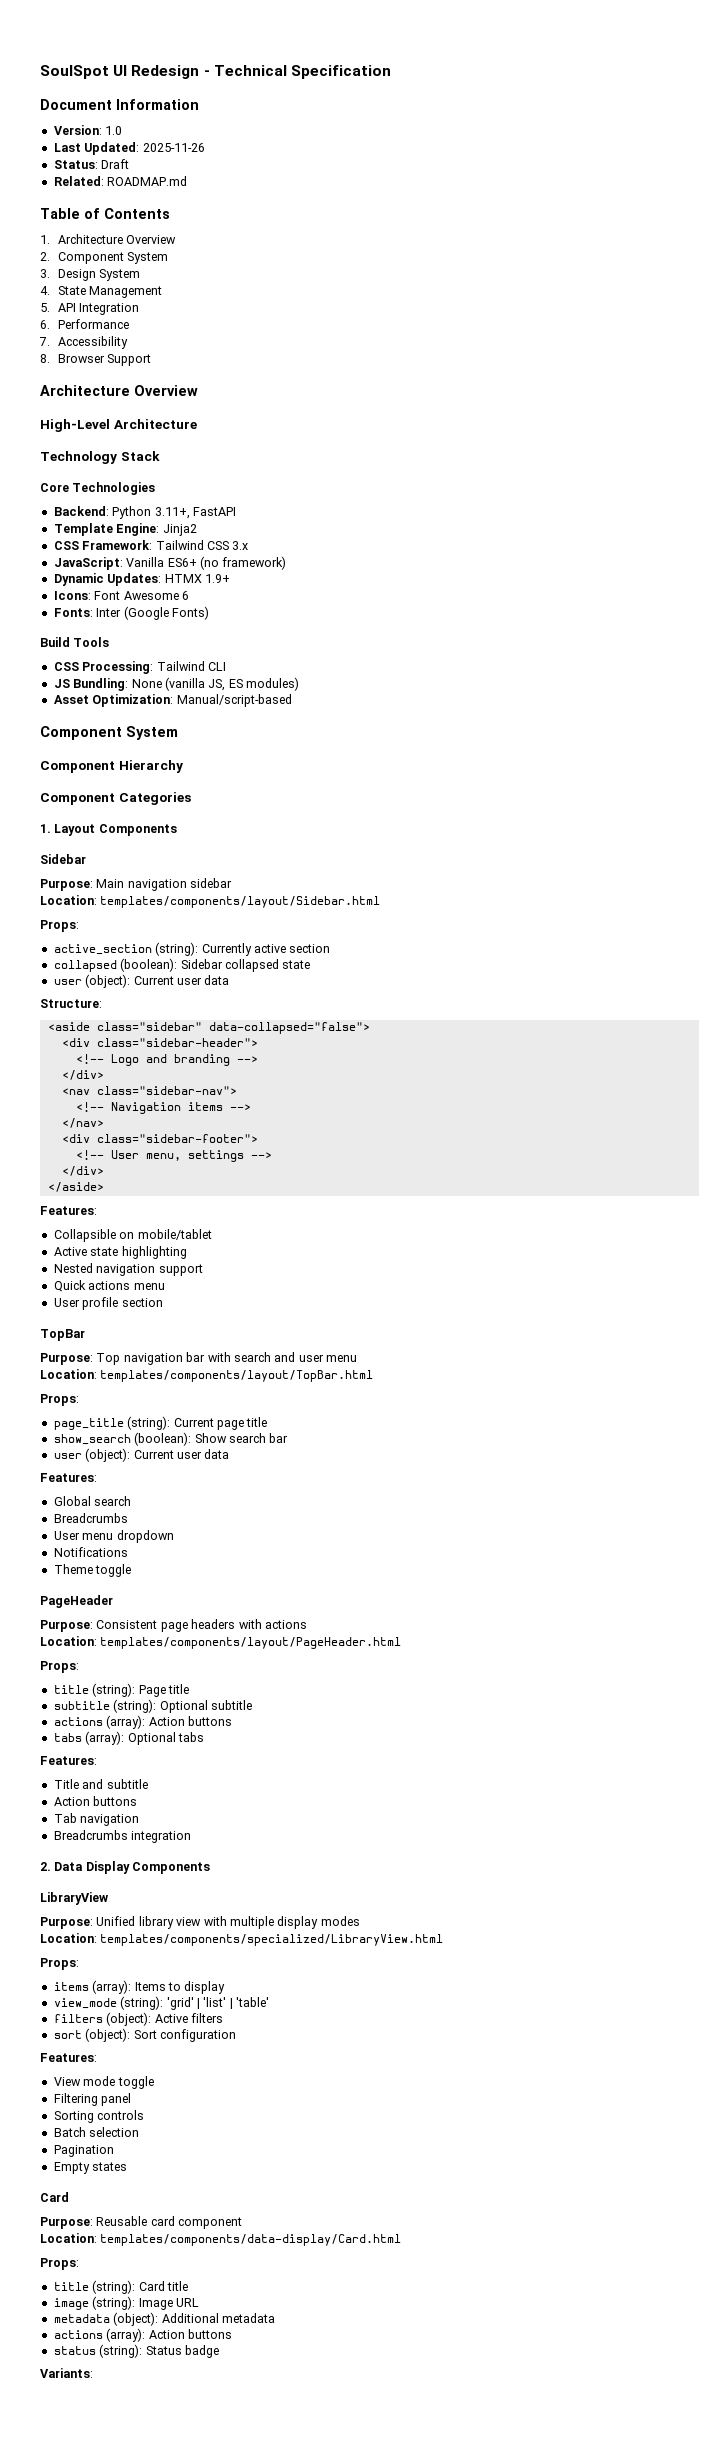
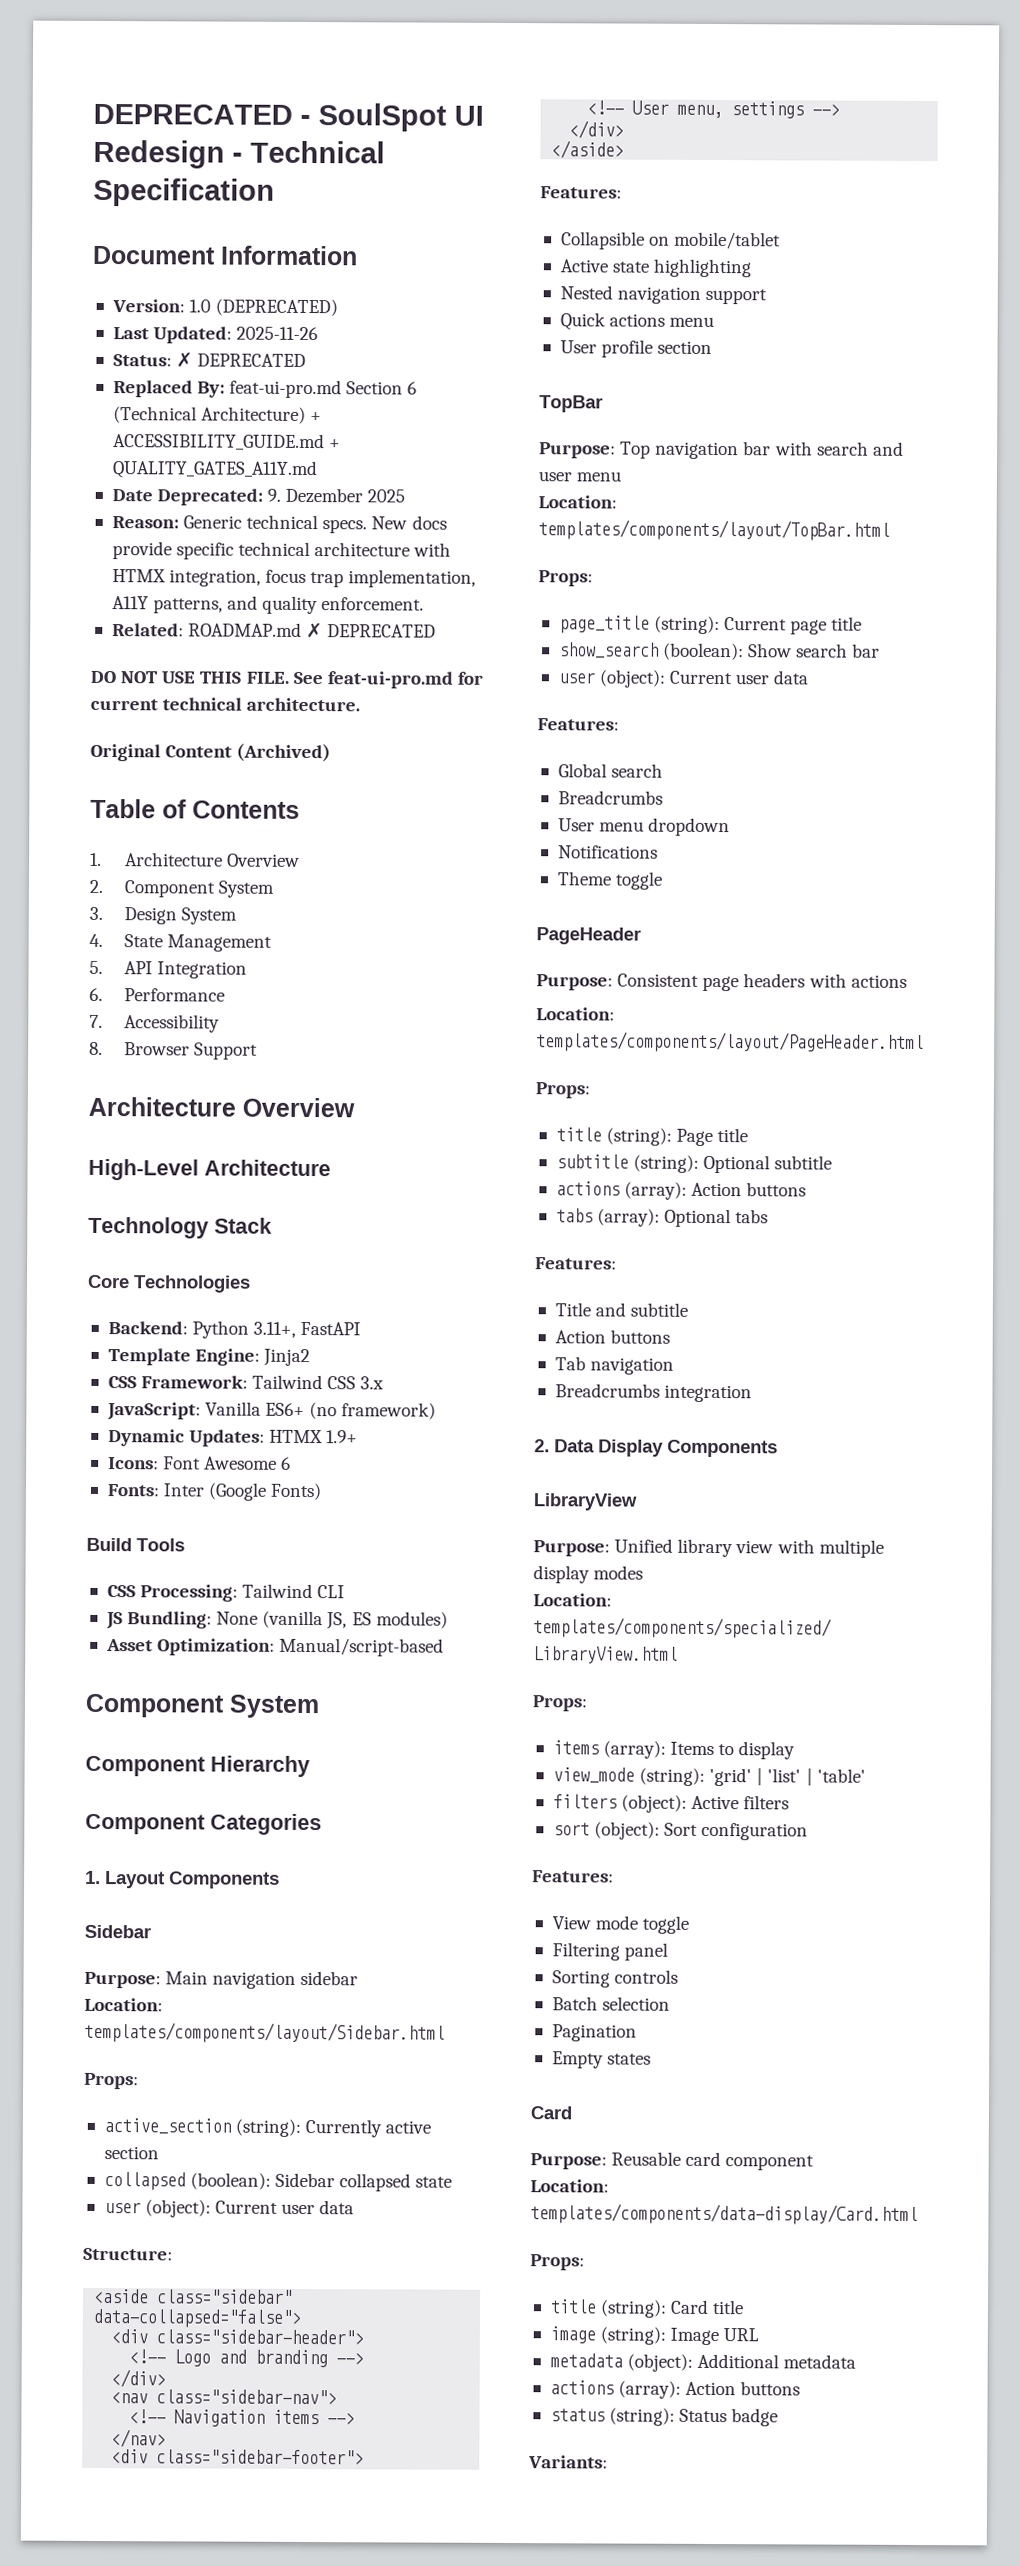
(40, 72) none -> [93,103,311,126] DEPRECATED -
(123, 130) none -> [215,298,339,317] (DEPRECATED)
[101,159,130,169] [53,176,188,186] Draft // Related: ROADMAP.md -> [176,352,307,368] [112,379,418,399] [112,406,323,424] [112,433,342,451] [111,460,318,480] [111,487,406,506] [111,514,447,534] [111,541,452,560] [111,569,477,588] [111,595,425,615] [111,622,437,639] [90,670,483,689] [90,697,361,712] [90,743,332,763] ✗ DEPRECATED // Replaced By: feat-ui-pro.md Section 6 (Technical Architecture) + ACCESSIBILITY_GUIDE.md + QUALITY_GATES_A11Y.md // Date Deprecated: 9. Dezember 2025 // Reason: Generic technical specs. New docs provide specific technical architecture with HTMX integration, focus trap implementation, A11Y patterns, and quality enforcement. // Related: ROADMAP.md ✗ DEPRECATED // DO NOT USE THIS FILE. See feat-ui-pro.md for current technical architecture. // Original Content (Archived)

